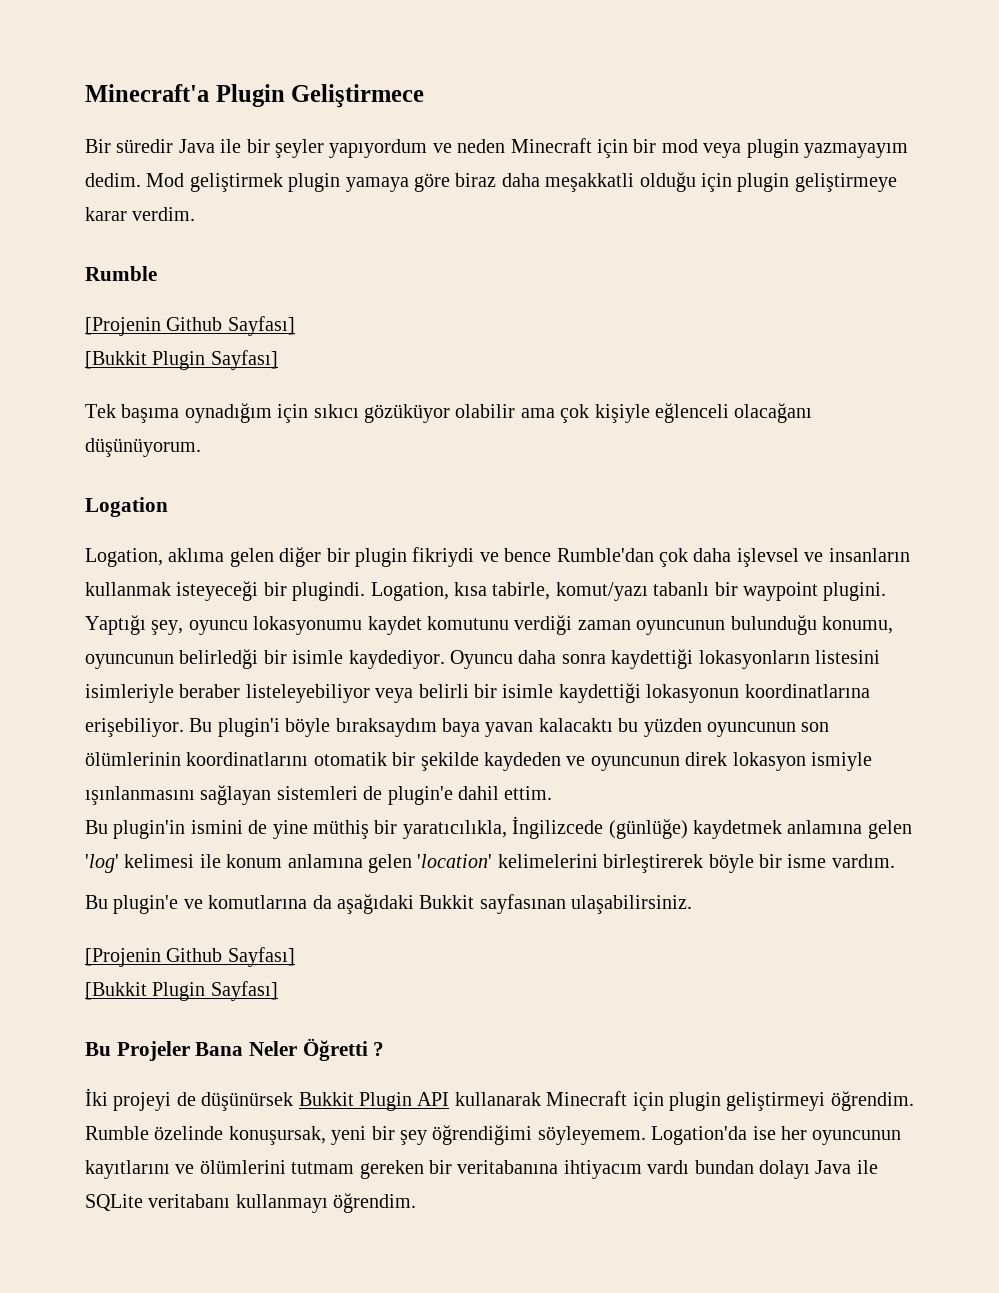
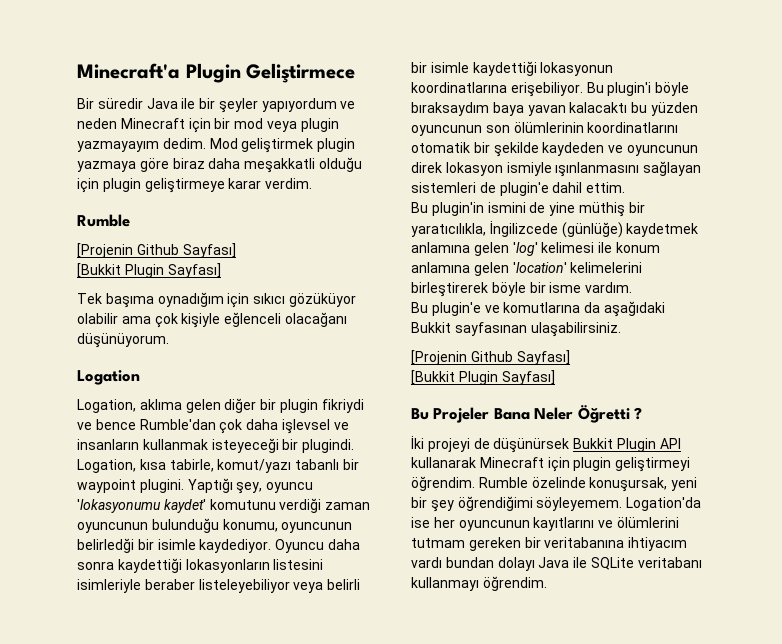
[345,177,409,192] yamaya -> [77,161,136,172] yazmaya
[253,616,422,635] lokasyonumu kaydet -> [77,499,206,513] 'lokasyonumu kaydet'

